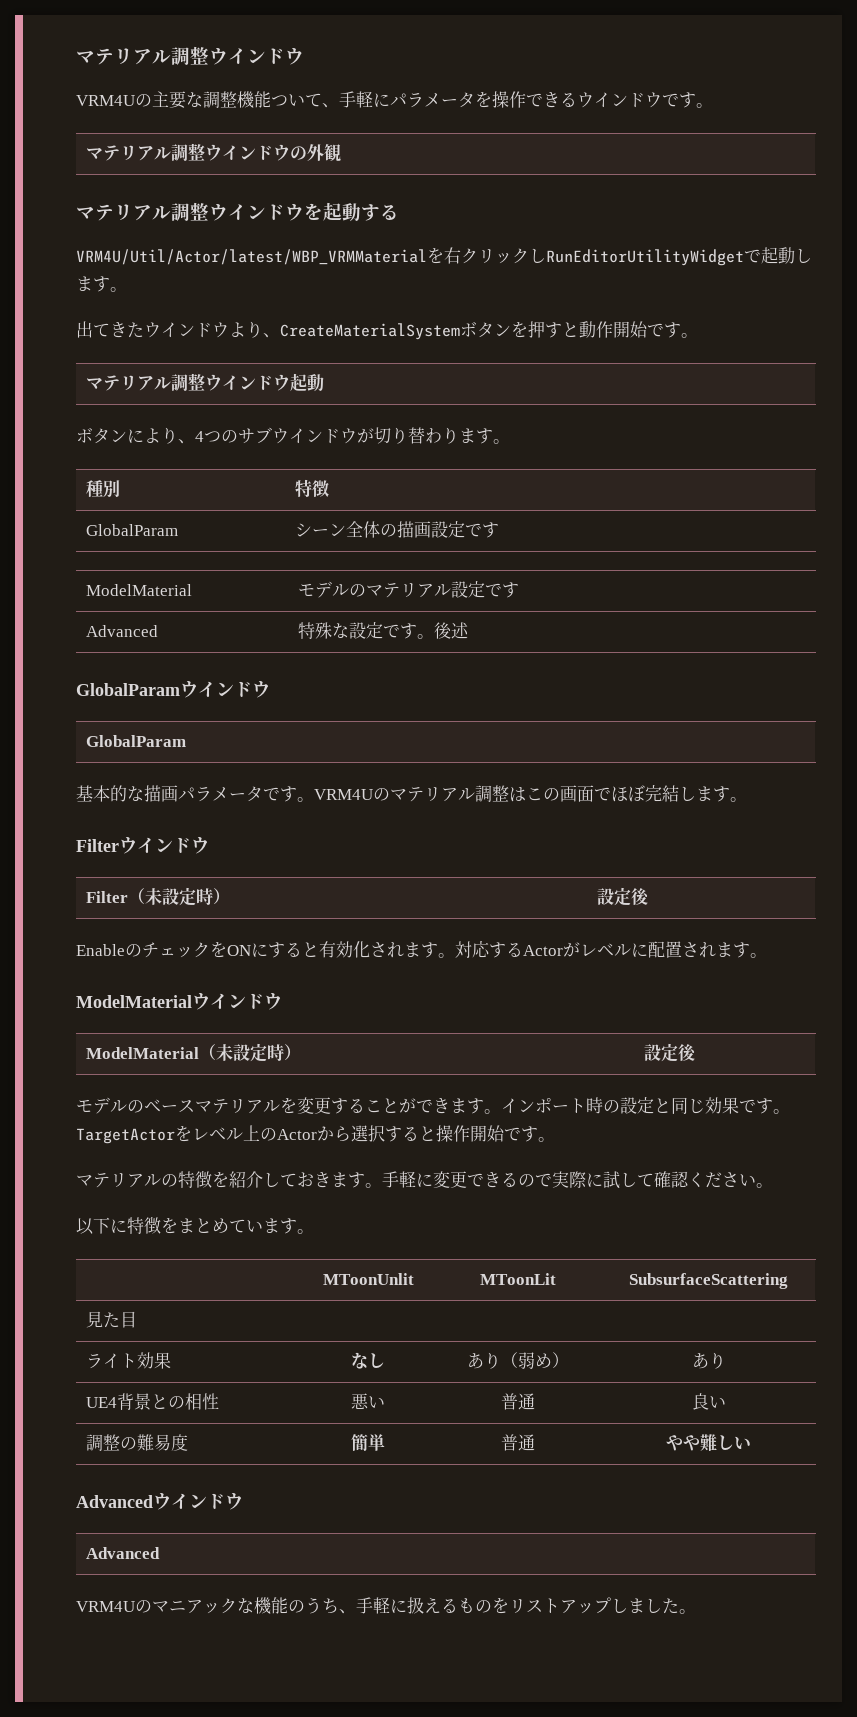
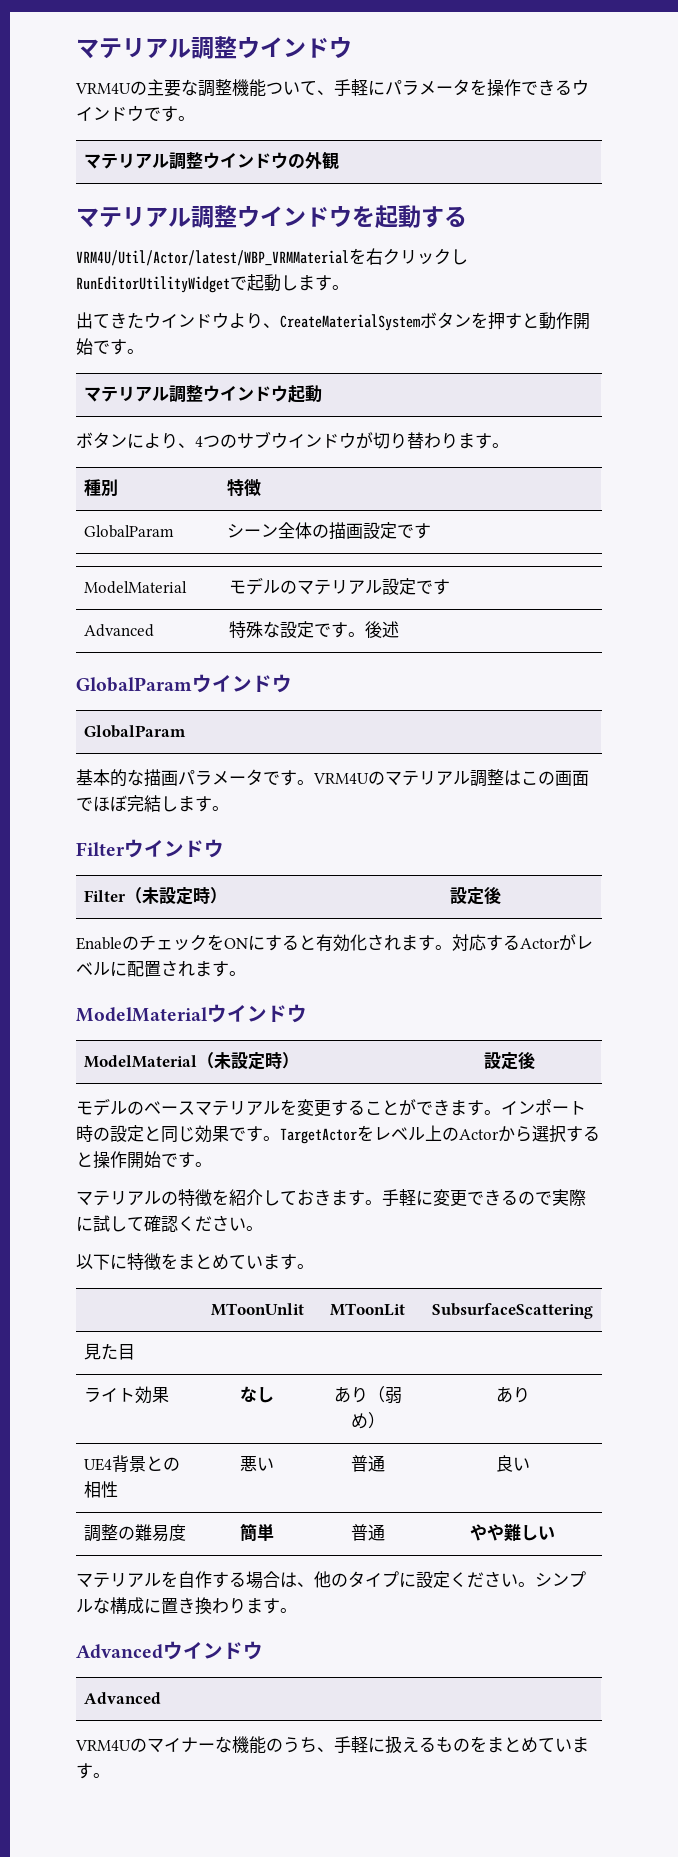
(751, 1443) none -> [76,1571,586,1589] [76,1597,297,1615] // マテリアルを自作する場合は、他のタイプに設定ください。シンプルな構成に置き換わります。
[169,1598,237,1614] ニアック -> [164,1737,215,1753] イナー
[509,1597,679,1614] リストアップしました -> [487,1737,589,1753] [76,1763,93,1779] まとめています

